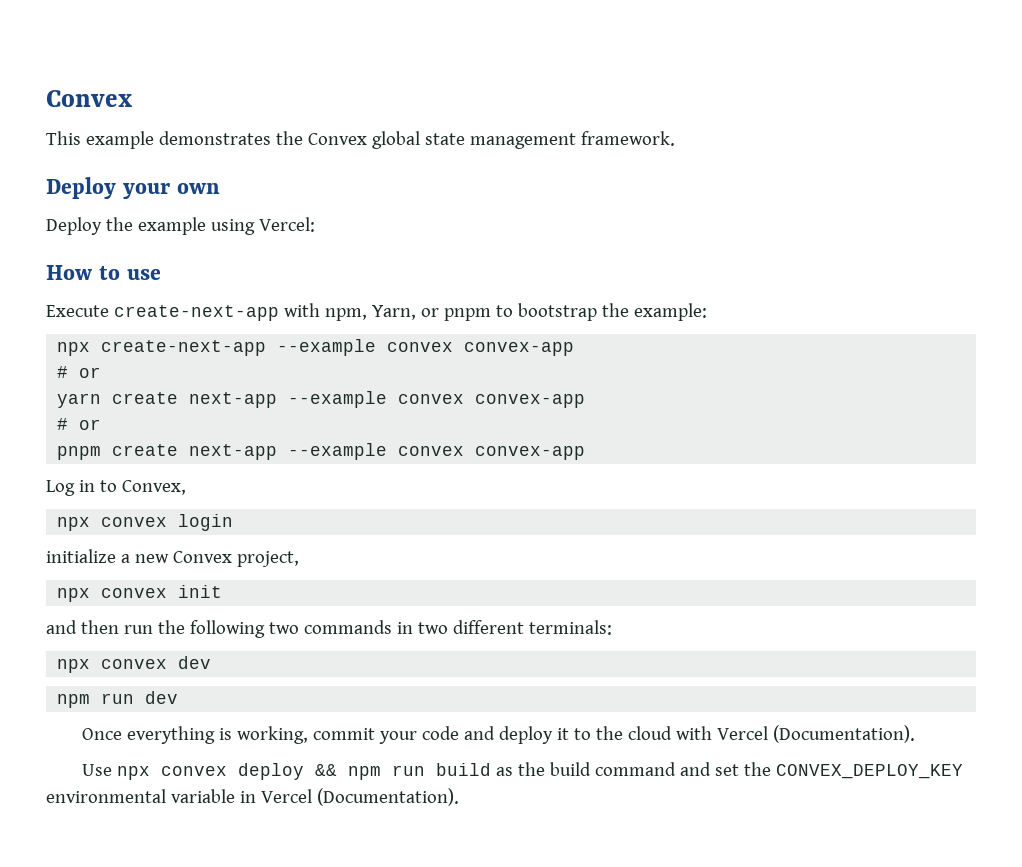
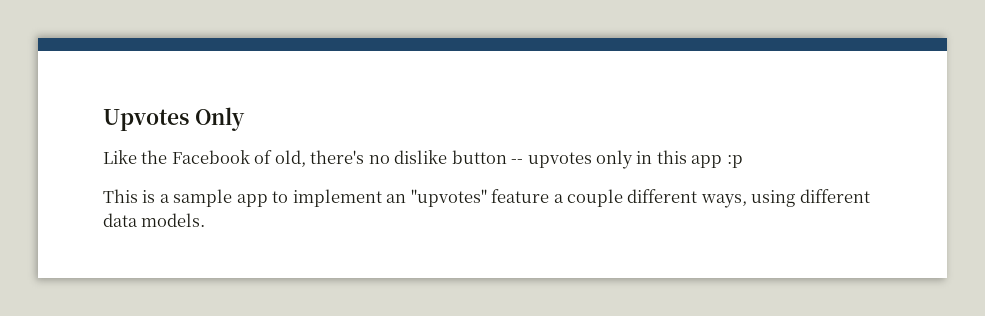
[46,90,132,107] [46,131,675,149] [46,177,220,199] [46,217,315,235] [46,265,161,280] [46,303,707,321] [57,339,575,356] [57,366,102,378] [57,391,586,408] [57,418,102,430] [57,443,586,460] [46,480,186,496] [57,514,234,531] [46,549,299,567] [57,585,223,602] [46,620,612,638] [57,656,212,673] [57,691,179,708] [81,725,915,744] [81,762,963,780] [46,788,459,806] Convex // This example demonstrates the Convex global state management framework. // Deploy your own // Deploy the example using Vercel: // How to use // Execute create-next-app with npm, Yarn, or pnpm to bootstrap the example: // npx create-next-app --example convex convex-app // # or // yarn create next-app --example convex convex-app // # or // pnpm create next-app --example convex convex-app // Log in to Convex, // npx convex login // initialize a new Convex project, // npx convex init // and then run the following two commands in two different terminals: // npx convex dev // npm run dev // Once everything is working, commit your code and deploy it to the cloud with Vercel (Documentation). // Use npx convex deploy && npm run build as the build command and set the CONVEX_DEPLOY_KEY environmental variable in Vercel (Documentation). -> [103,107,245,131] [103,150,743,169] [103,189,870,208] [103,213,206,227] Upvotes Only // Like the Facebook of old, there's no dislike button -- upvotes only in this app :p // This is a sample app to implement an "upvotes" feature a couple different ways, using different data models.

